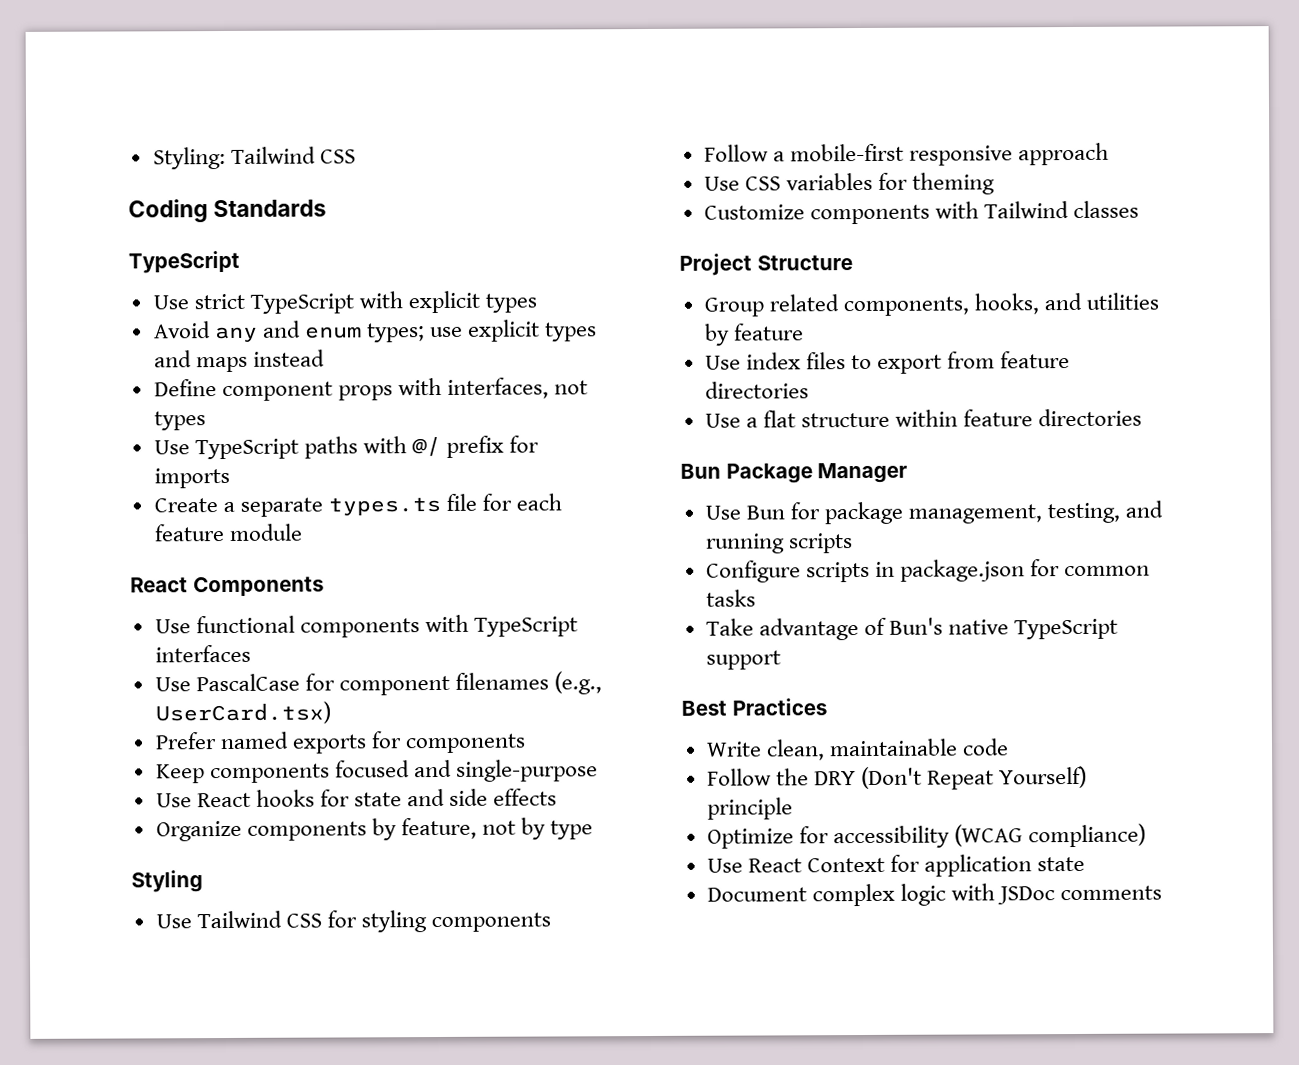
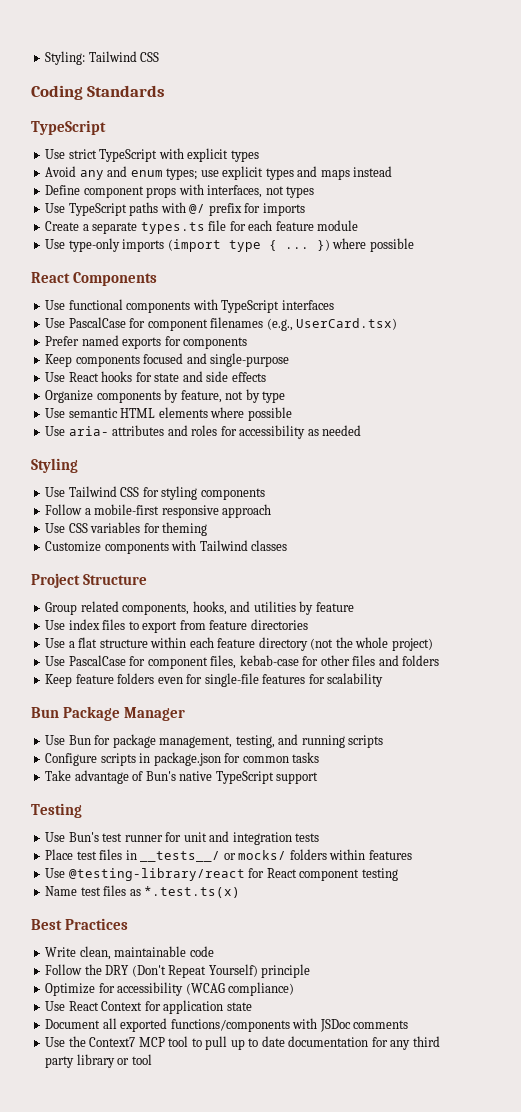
(303, 532) none -> [45,238,414,252] // Use type-only imports (import type { ... }) where possible
(594, 830) none -> [45,407,292,421] [45,425,362,439] // Use semantic HTML elements where possible // Use aria- attributes and roles for accessibility as needed
[963,408,1143,427] feature directories -> [189,637,433,651] [45,655,440,669] [45,673,384,687] each feature directory (not the whole project) // Use PascalCase for component files, kebab-case for other files and folders // Keep feature folders even for single-file features for scalability
(781, 660) none -> [31,803,82,818] [45,831,320,845] [45,849,412,862] [45,868,398,881] [45,885,241,898] // Testing // Use Bun's test runner for unit and integration tests // Place test files in __tests__/ or mocks/ folders within features // Use @testing-library/react for React component testing // Name test files as *.test.ts(x)
[811,883,946,907] complex logic -> [102,1018,290,1032] all exported functions/components
(1163, 893) none -> [45,1036,440,1050] [45,1054,152,1068] // Use the Context7 MCP tool to pull up to date documentation for any third party library or tool

